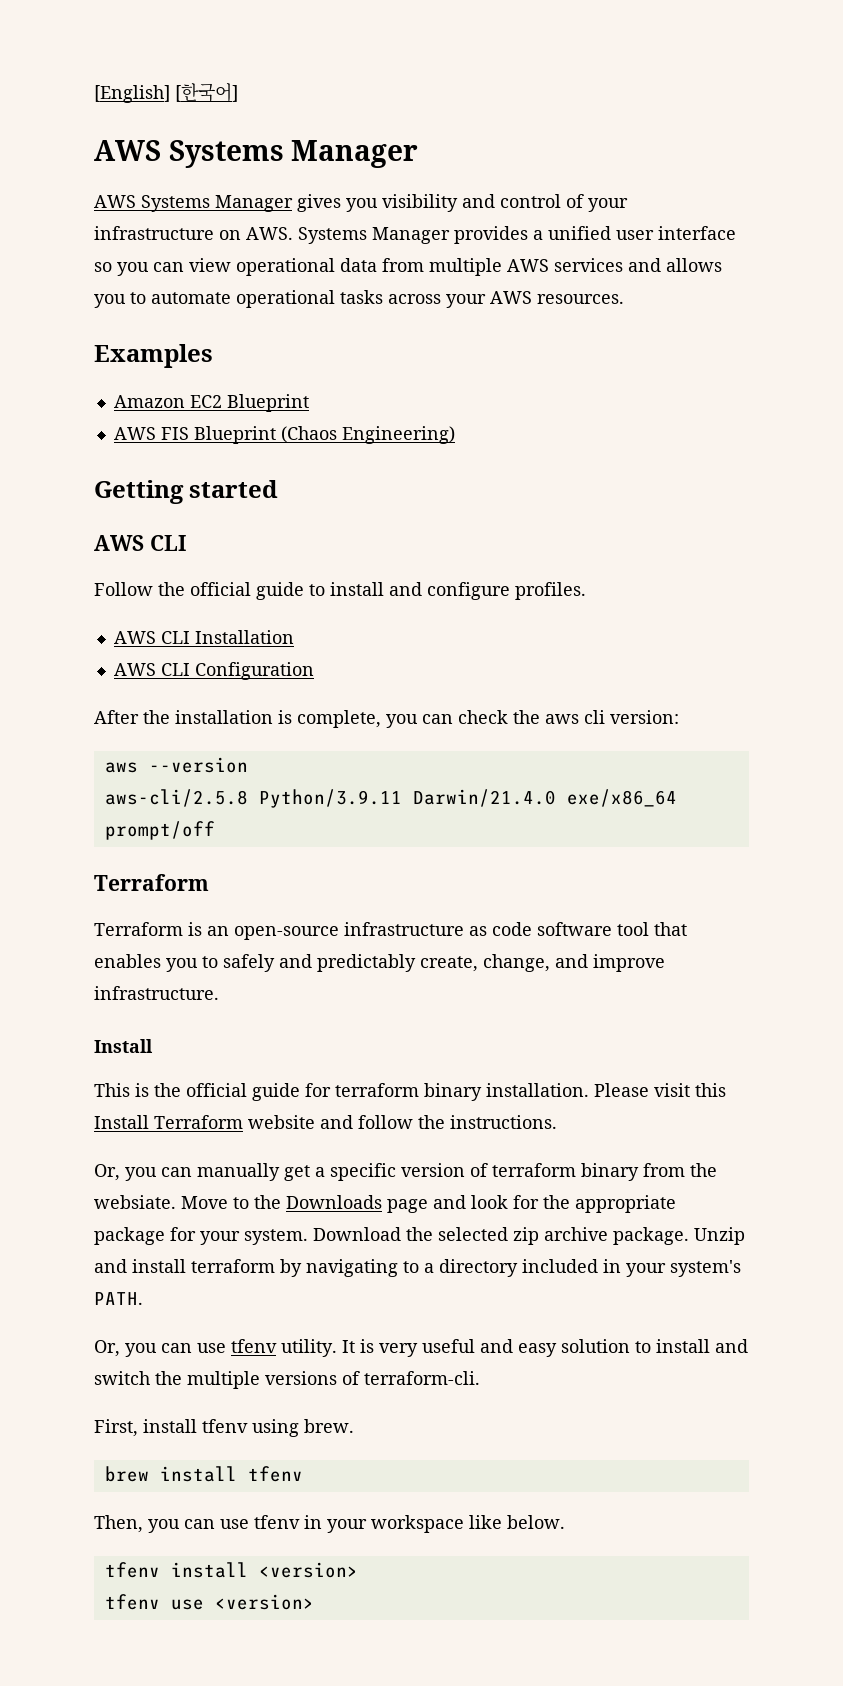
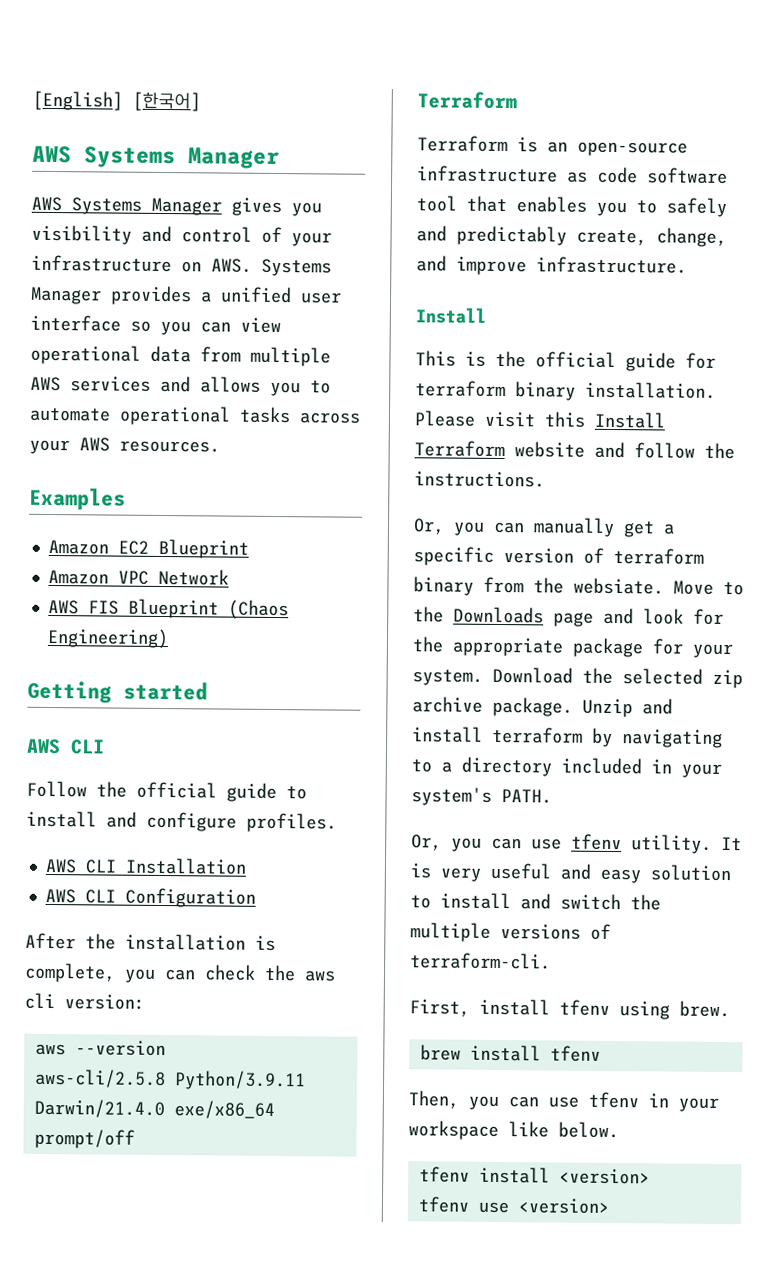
(309, 403) none -> [47,568,229,586] // Amazon VPC Network

